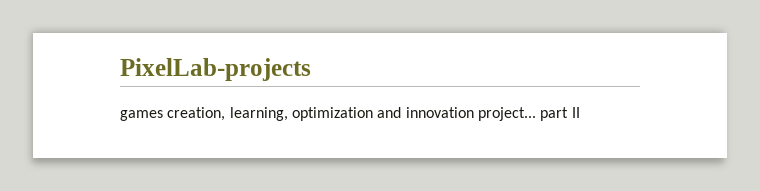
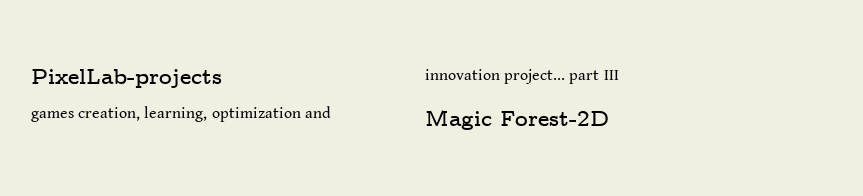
[571,107,580,118] II -> [603,70,619,80] [425,109,609,130] III // Magic Forest-2D

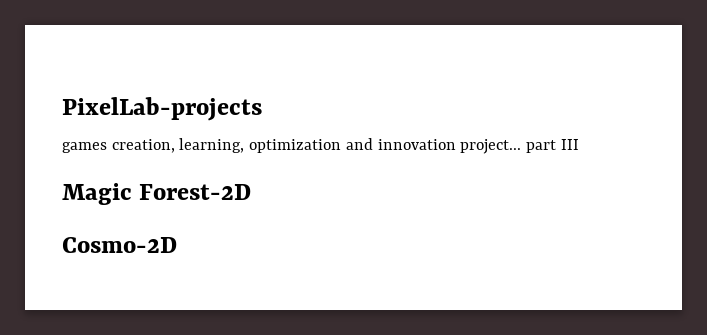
(609, 118) none -> [62,237,177,253] // Cosmo-2D

